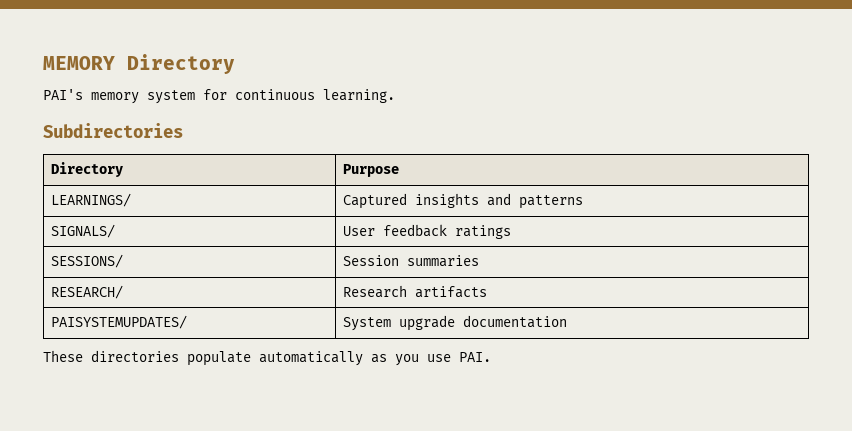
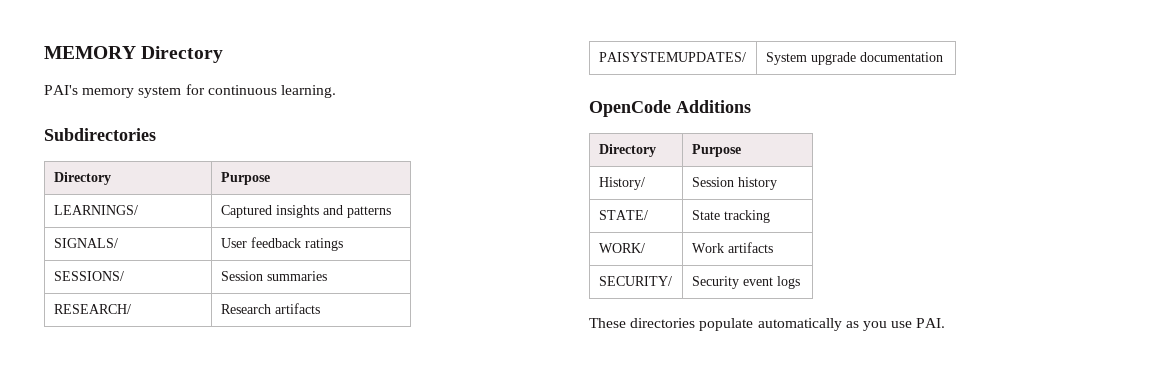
(568, 321) none -> [589,100,751,117] [598,144,656,157] [691,144,741,157] [598,177,645,190] [691,177,777,190] [598,210,648,220] [691,210,770,223] [598,243,645,253] [691,242,773,253] [598,276,672,286] [691,276,800,289] // OpenCode Additions // Directory | Purpose // History/ | Session history // STATE/ | State tracking // WORK/ | Work artifacts // SECURITY/ | Security event logs

